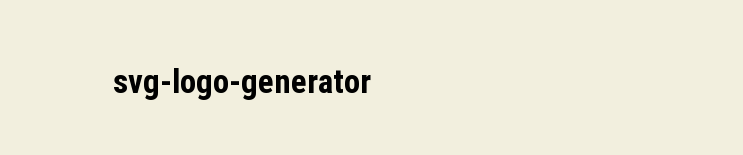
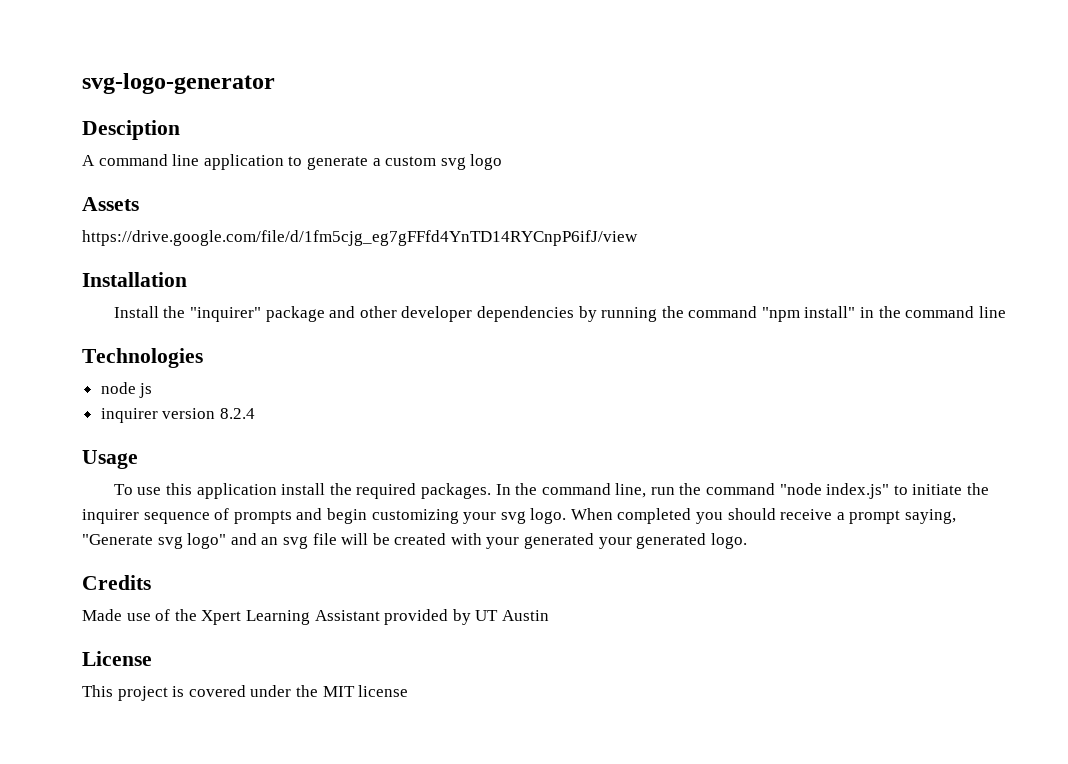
(371, 84) none -> [82,120,180,140] [82,154,503,170] [82,197,139,211] [82,230,638,246] [82,272,187,287] [113,306,1006,322] [82,348,203,368] [100,382,153,398] [100,408,255,423] [82,450,138,469] [113,483,990,499] [82,508,957,524] [82,533,747,549] [82,575,151,590] [82,609,549,625] [82,651,152,666] [82,685,409,701] // Desciption // A command line application to generate a custom svg logo // Assets // https://drive.google.com/file/d/1fm5cjg_eg7gFFfd4YnTD14RYCnpP6ifJ/view // Installation // Install the "inquirer" package and other developer dependencies by running the command "npm install" in the command line // Technologies // node js // inquirer version 8.2.4 // Usage // To use this application install the required packages. In the command line, run the command "node index.js" to initiate the inquirer sequence of prompts and begin customizing your svg logo. When completed you should receive a prompt saying, "Generate svg logo" and an svg file will be created with your generated your generated logo. // Credits // Made use of the Xpert Learning Assistant provided by UT Austin // License // This project is covered under the MIT license

